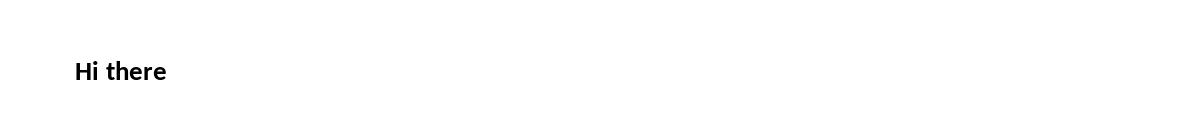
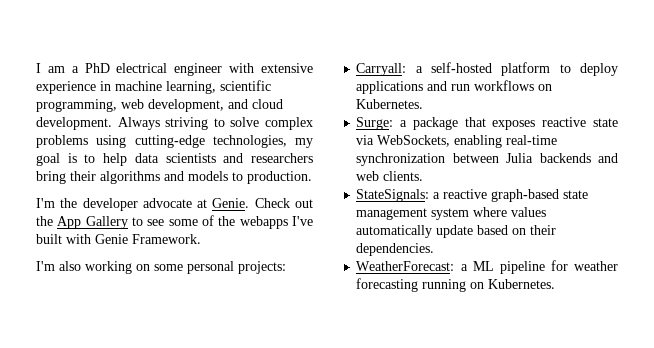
[75,61,168,80] Hi there -> [36,63,313,76] [36,80,271,94] [36,99,283,112] [36,117,313,130] [36,135,313,148] [36,153,313,166] [36,171,312,184] [36,198,313,211] [36,215,313,229] [36,234,201,244] [36,261,286,274] [356,62,618,76] [356,80,553,94] [356,99,424,109] [356,117,618,130] [356,135,558,148] [356,153,618,166] [356,171,424,181] [356,189,589,202] [356,207,547,220] [356,225,557,238] [356,243,435,256] [356,260,618,274] [356,278,556,292] I am a PhD electrical engineer with extensive experience in machine learning, scientific programming, web development, and cloud development. Always striving to solve complex problems using cutting-edge technologies, my goal is to help data scientists and researchers bring their algorithms and models to production. // I'm the developer advocate at Genie. Check out the App Gallery to see some of the webapps I've built with Genie Framework. // I'm also working on some personal projects: // Carryall: a self-hosted platform to deploy applications and run workflows on Kubernetes. // Surge: a package that exposes reactive state via WebSockets, enabling real-time synchronization between Julia backends and web clients. // StateSignals: a reactive graph-based state management system where values automatically update based on their dependencies. // WeatherForecast: a ML pipeline for weather forecasting running on Kubernetes.

